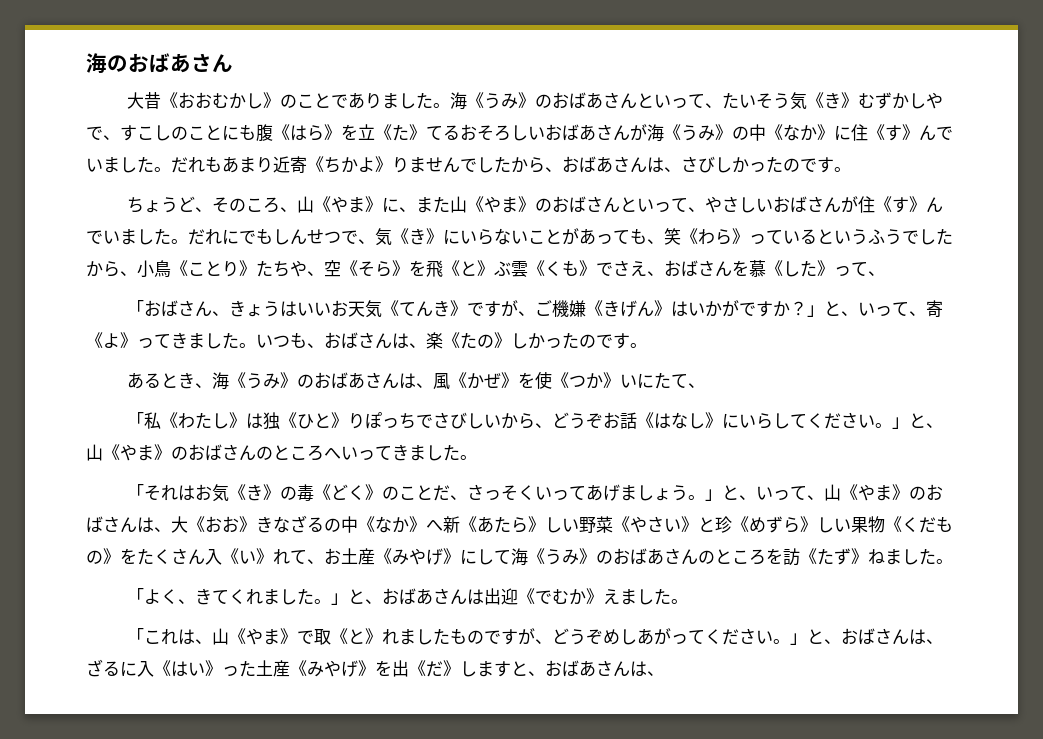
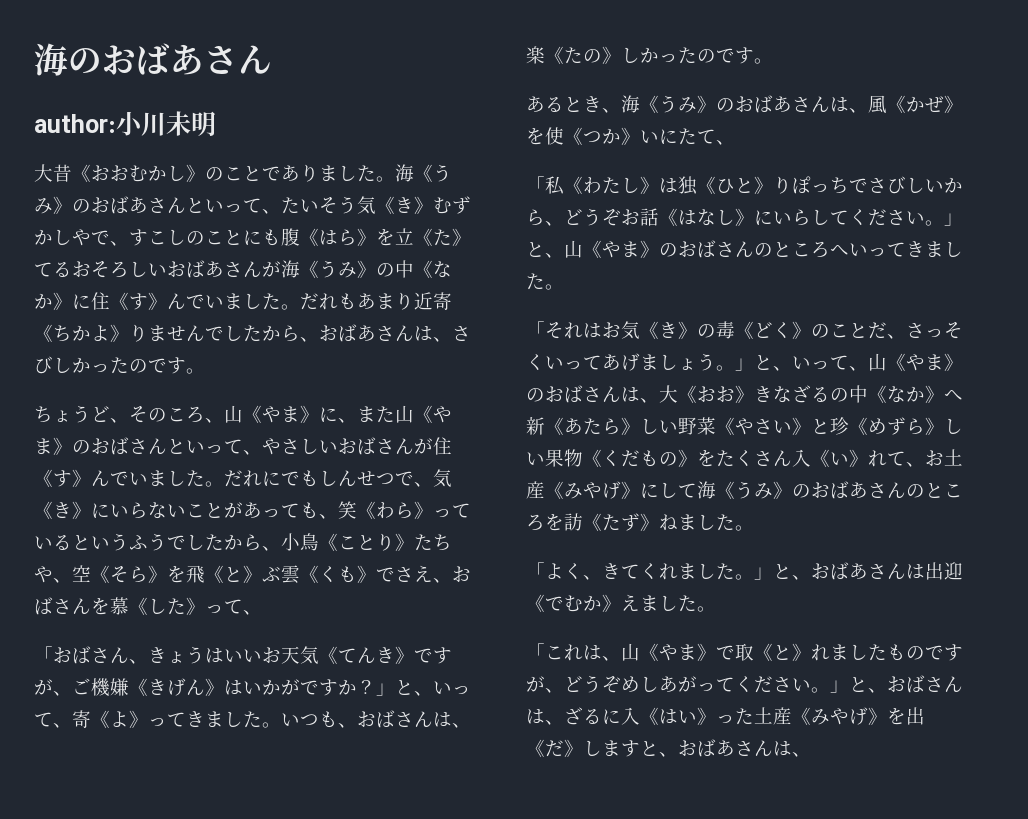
(233, 63) none -> [34,111,216,136] // author:小川未明

